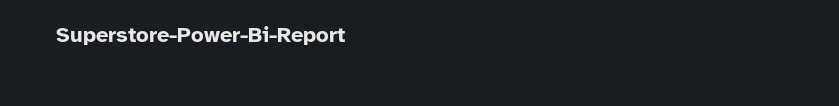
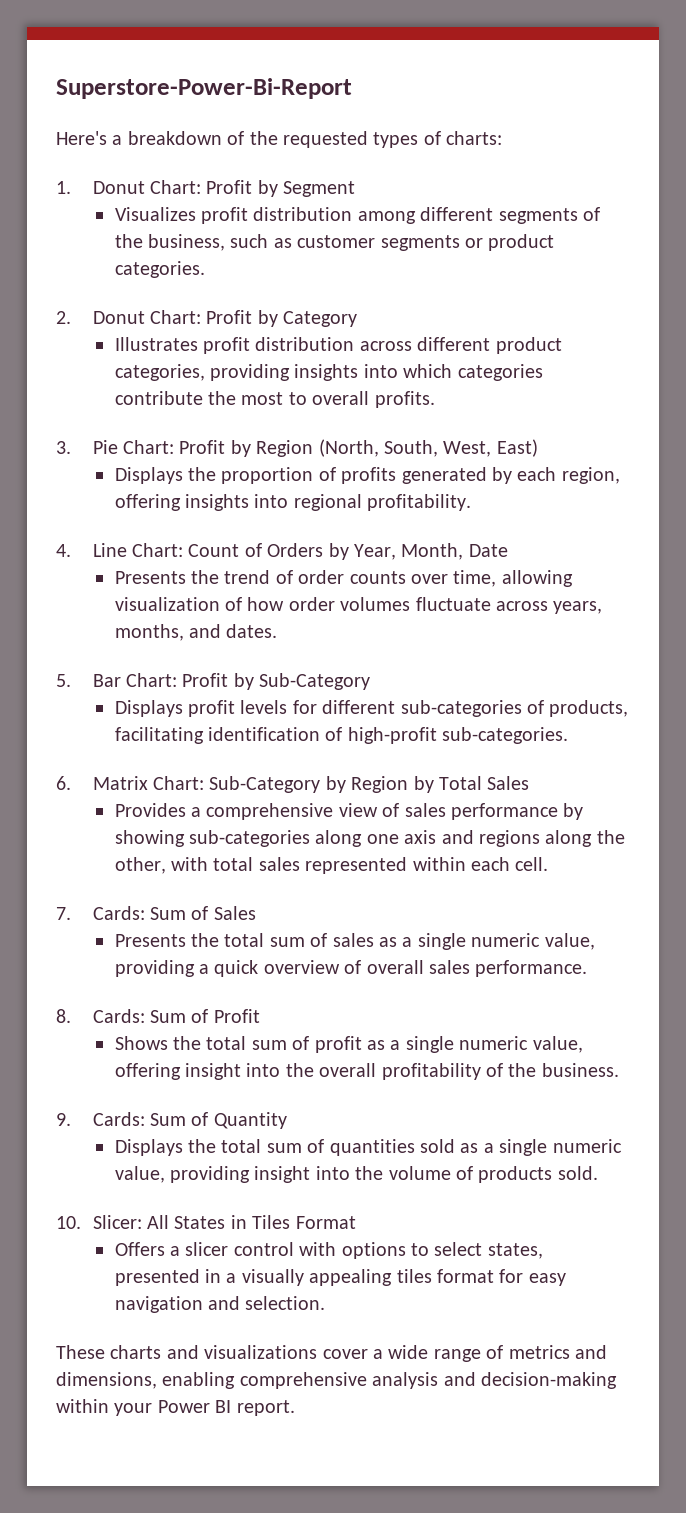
(345, 35) none -> [56,131,503,148] [56,180,356,197] [114,207,600,224] [114,234,555,251] [114,261,205,278] [56,310,358,327] [114,337,562,354] [114,364,543,381] [114,391,435,408] [56,439,538,457] [114,467,620,484] [114,494,472,511] [56,543,508,560] [114,570,573,587] [114,597,603,614] [114,624,278,641] [56,673,371,690] [114,700,629,717] [114,727,569,744] [56,776,530,793] [114,803,584,820] [114,830,625,847] [114,857,549,874] [56,906,256,920] [114,933,595,950] [114,960,588,977] [56,1009,260,1023] [114,1036,583,1053] [114,1063,619,1080] [56,1112,287,1129] [114,1139,622,1156] [114,1166,598,1183] [56,1215,356,1229] [114,1242,543,1259] [114,1269,566,1286] [114,1296,326,1313] [56,1345,607,1362] [56,1372,617,1389] [56,1399,295,1416] // Here's a breakdown of the requested types of charts: // 1. Donut Chart: Profit by Segment // Visualizes profit distribution among different segments of the business, such as customer segments or product categories. // 2. Donut Chart: Profit by Category // Illustrates profit distribution across different product categories, providing insights into which categories contribute the most to overall profits. // 3. Pie Chart: Profit by Region (North, South, West, East) // Displays the proportion of profits generated by each region, offering insights into regional profitability. // 4. Line Chart: Count of Orders by Year, Month, Date // Presents the trend of order counts over time, allowing visualization of how order volumes fluctuate across years, months, and dates. // 5. Bar Chart: Profit by Sub-Category // Displays profit levels for different sub-categories of products, facilitating identification of high-profit sub-categories. // 6. Matrix Chart: Sub-Category by Region by Total Sales // Provides a comprehensive view of sales performance by showing sub-categories along one axis and regions along the other, with total sales represented within each cell. // 7. Cards: Sum of Sales // Presents the total sum of sales as a single numeric value, providing a quick overview of overall sales performance. // 8. Cards: Sum of Profit // Shows the total sum of profit as a single numeric value, offering insight into the overall profitability of the business. // 9. Cards: Sum of Quantity // Displays the total sum of quantities sold as a single numeric value, providing insight into the volume of products sold. // 10. Slicer: All States in Tiles Format // Offers a slicer control with options to select states, presented in a visually appealing tiles format for easy navigation and selection. // These charts and visualizations cover a wide range of metrics and dimensions, enabling comprehensive analysis and decision-making within your Power BI report.

